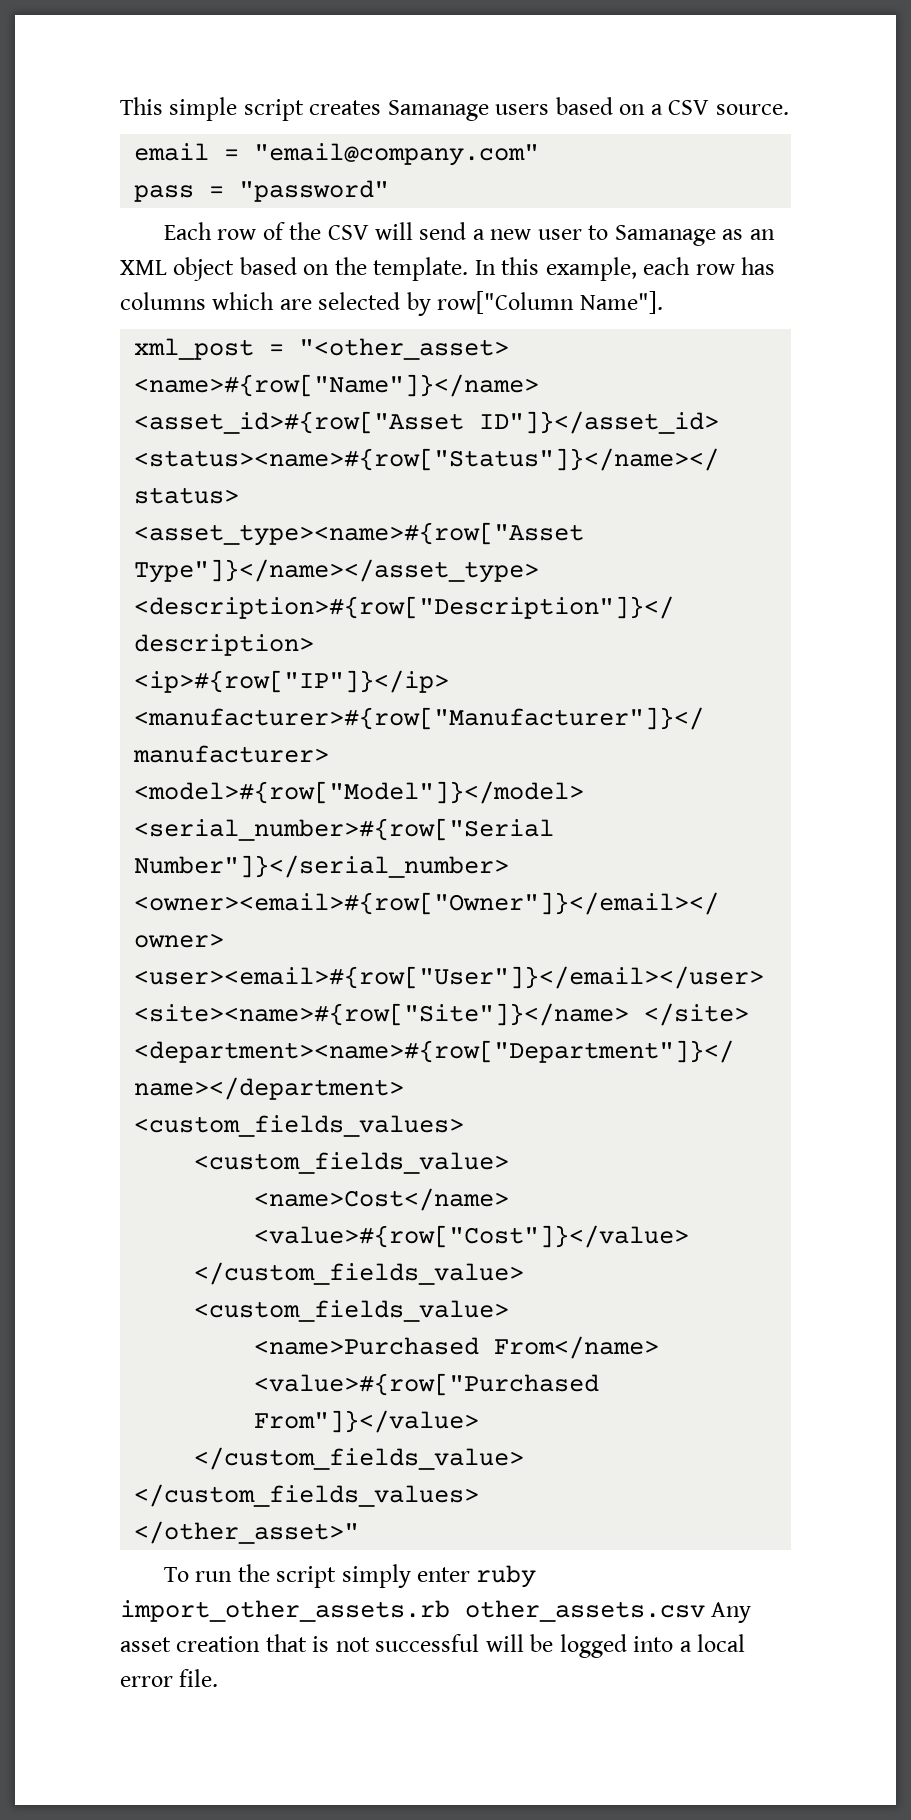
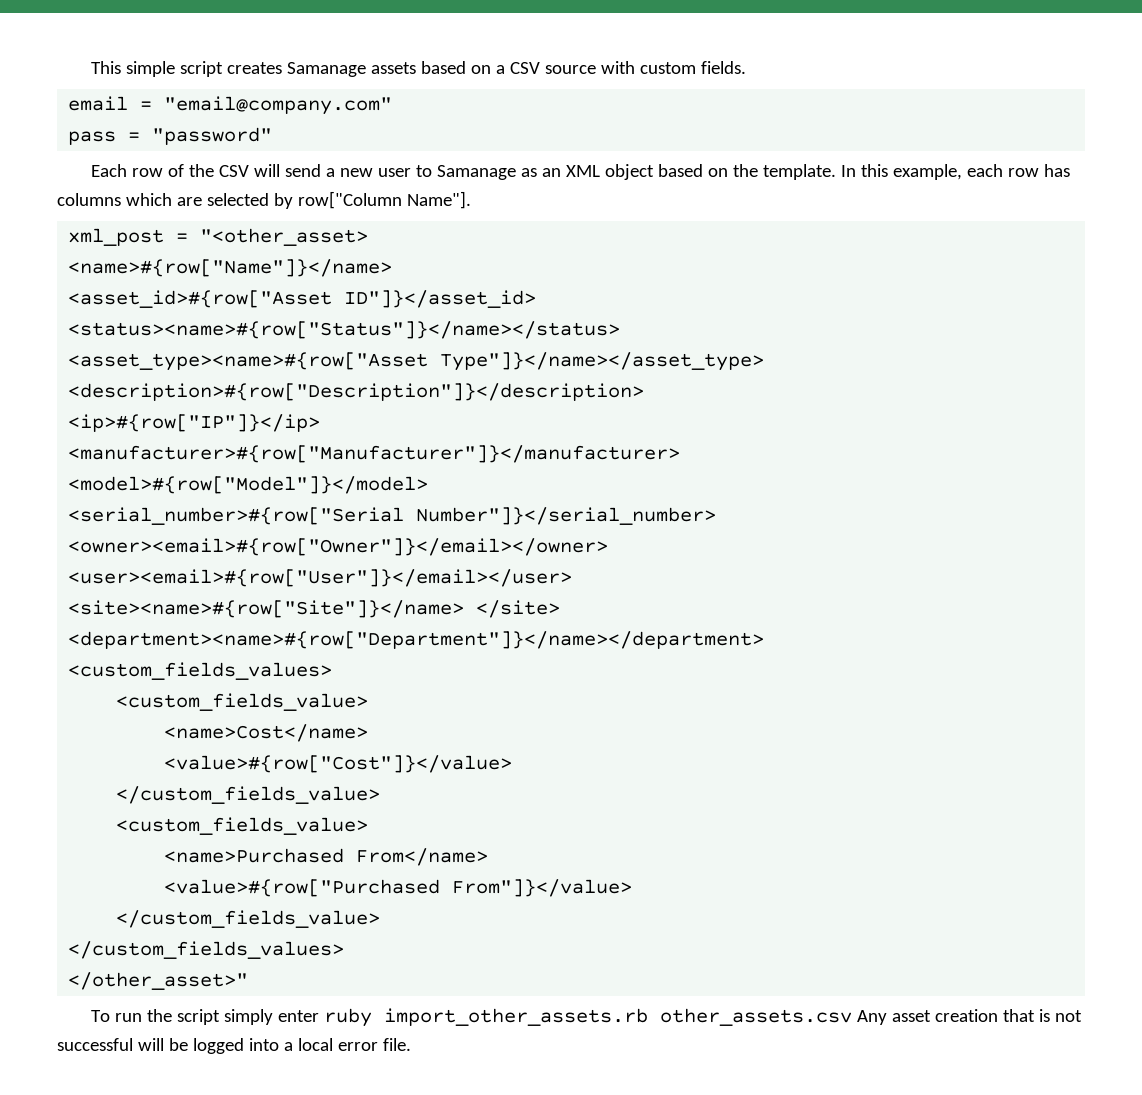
[495,104,550,115] users -> [371,62,417,74] assets
[715,104,789,115] source. -> [545,61,747,74] source with custom fields.

